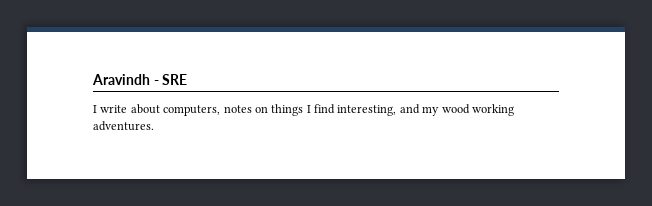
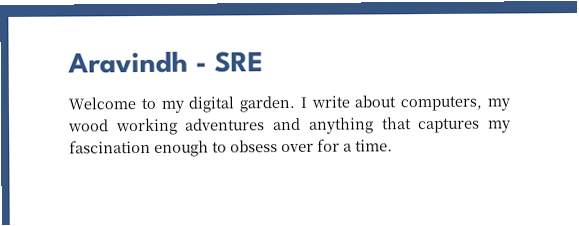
[93,104,514,116] [93,121,154,131] I write about computers, notes on things I find interesting, and my wood working adventures. -> [68,95,510,113] [68,117,512,136] [69,138,393,157] Welcome to my digital garden. I write about computers, my wood working adventures and anything that captures my fascination enough to obsess over for a time.

